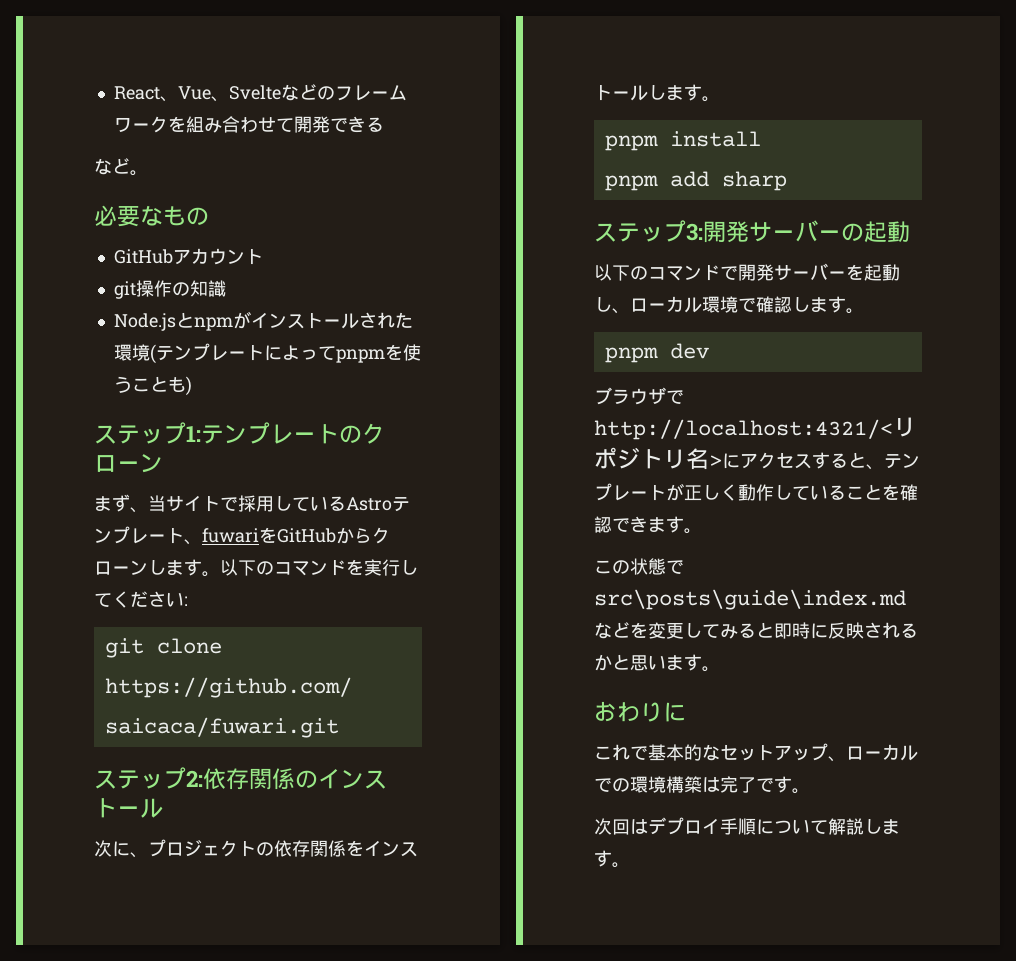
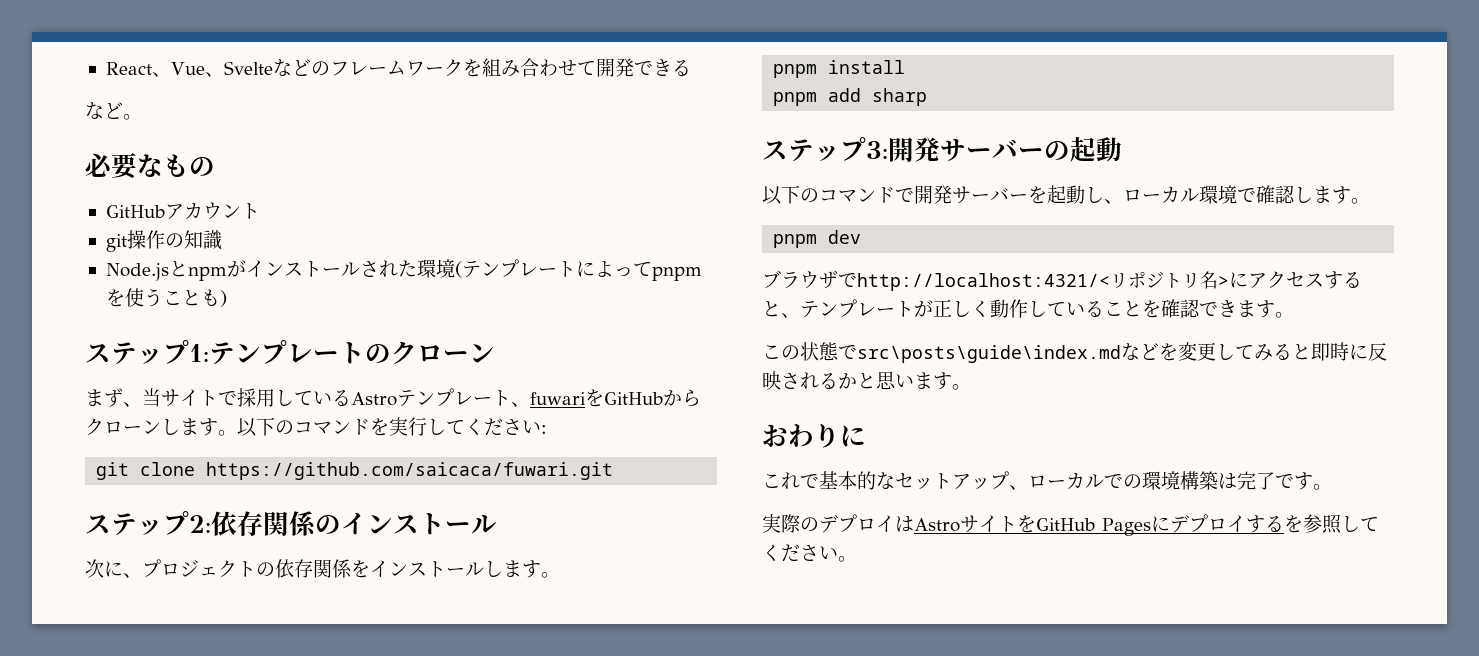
[594,817,900,835] [594,850,612,867] 次回はデプロイ手順について解説します -> [762,514,1379,536] [762,544,838,562] 実際のデプロイはAstroサイトをGitHub Pagesにデプロイするを参照してください

